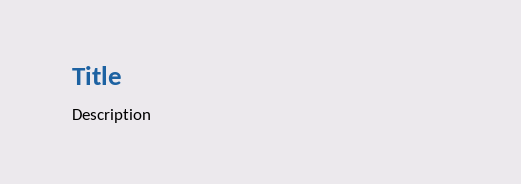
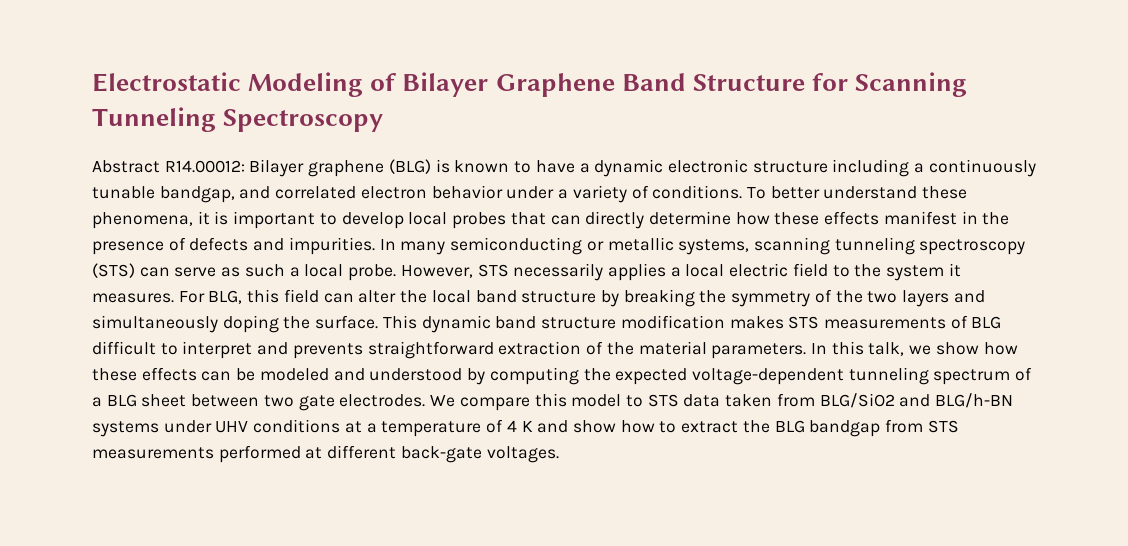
[72,66,122,85] [72,109,151,123] Title // Description -> [92,72,968,97] [92,107,384,132] [92,159,1036,177] [92,185,968,203] [92,211,1010,229] [92,237,1026,255] [92,263,961,281] [92,289,985,307] [92,315,1002,333] [92,341,1018,359] [92,367,1033,385] [92,393,1014,411] [92,419,959,437] [92,445,559,463] Electrostatic Modeling of Bilayer Graphene Band Structure for Scanning Tunneling Spectroscopy // Abstract R14.00012: Bilayer graphene (BLG) is known to have a dynamic electronic structure including a continuously tunable bandgap, and correlated electron behavior under a variety of conditions. To better understand these phenomena, it is important to develop local probes that can directly determine how these effects manifest in the presence of defects and impurities. In many semiconducting or metallic systems, scanning tunneling spectroscopy (STS) can serve as such a local probe. However, STS necessarily applies a local electric field to the system it measures. For BLG, this field can alter the local band structure by breaking the symmetry of the two layers and simultaneously doping the surface. This dynamic band structure modification makes STS measurements of BLG difficult to interpret and prevents straightforward extraction of the material parameters. In this talk, we show how these effects can be modeled and understood by computing the expected voltage-dependent tunneling spectrum of a BLG sheet between two gate electrodes. We compare this model to STS data taken from BLG/SiO2 and BLG/h-BN systems under UHV conditions at a temperature of 4 K and show how to extract the BLG bandgap from STS measurements performed at different back-gate voltages.

